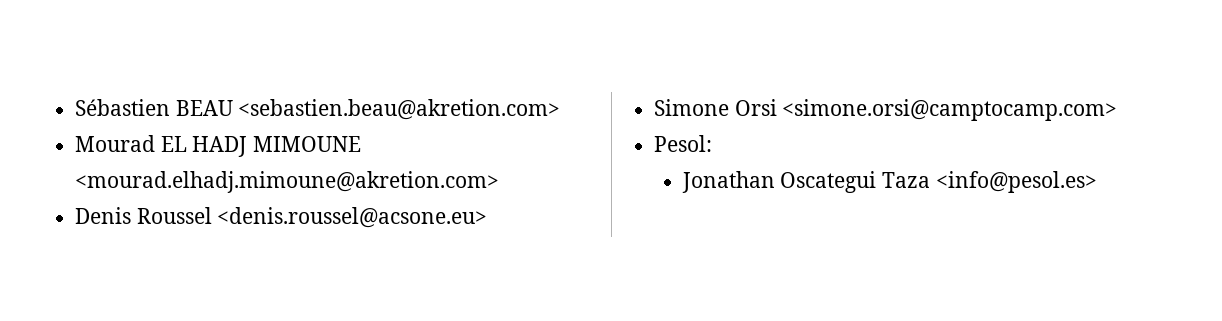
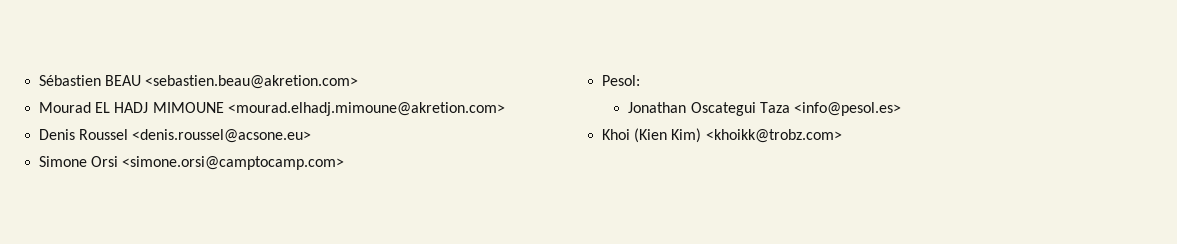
(1097, 182) none -> [602,128,842,143] // Khoi (Kien Kim) <khoikk@trobz.com>

